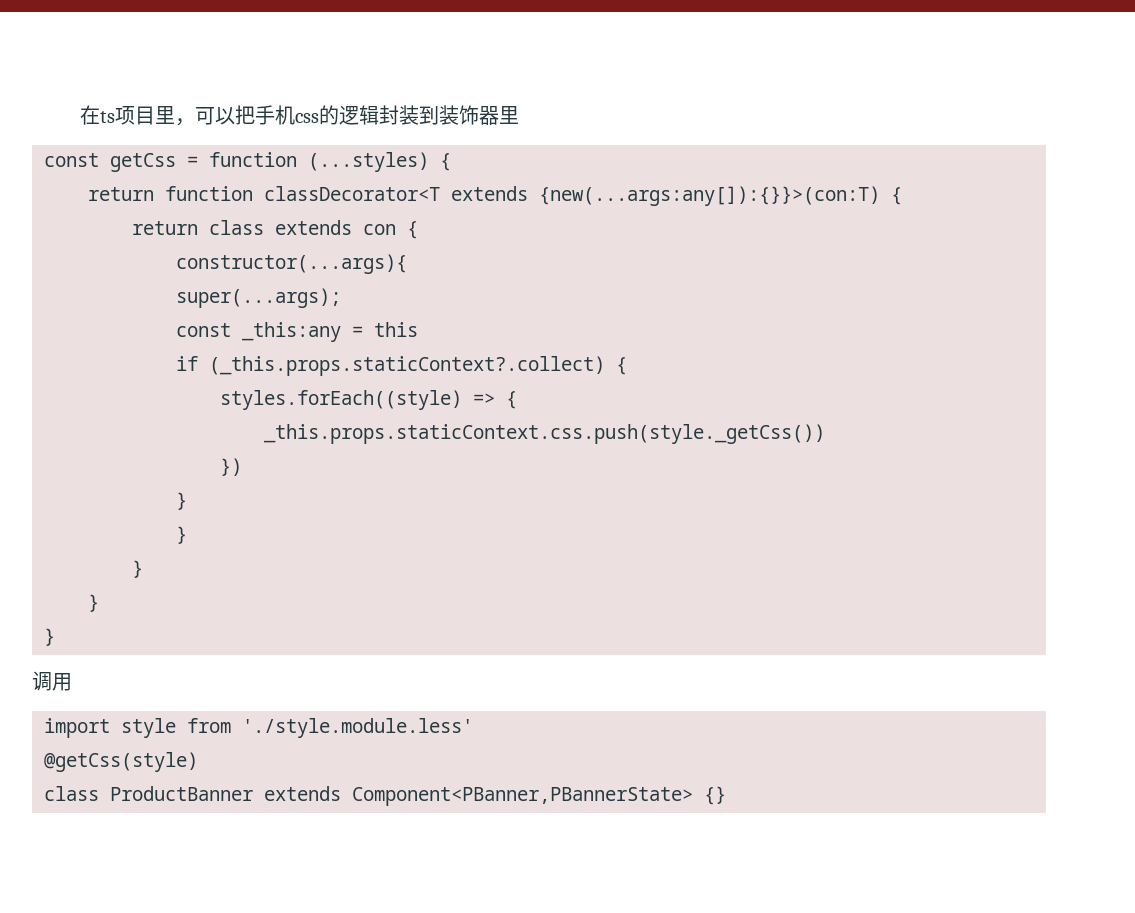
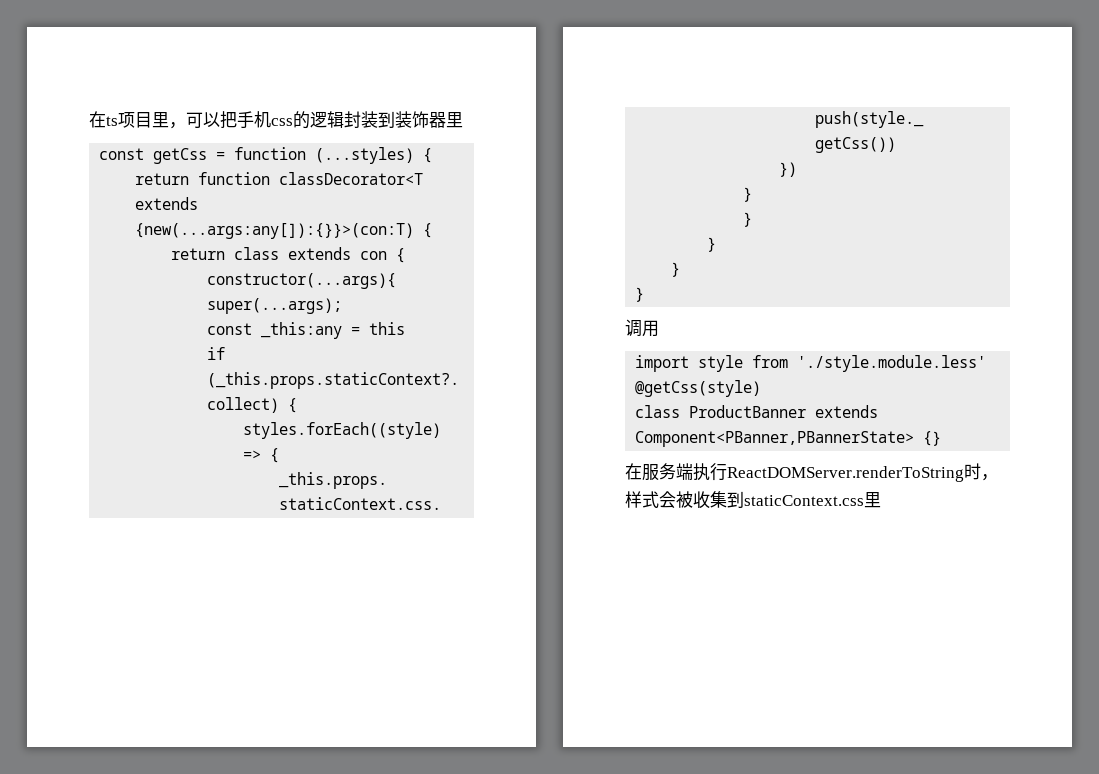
(726, 795) none -> [625,463,998,482] [625,491,881,509] // 在服务端执行ReactDOMServer.renderToString时，样式会被收集到staticContext.css里

